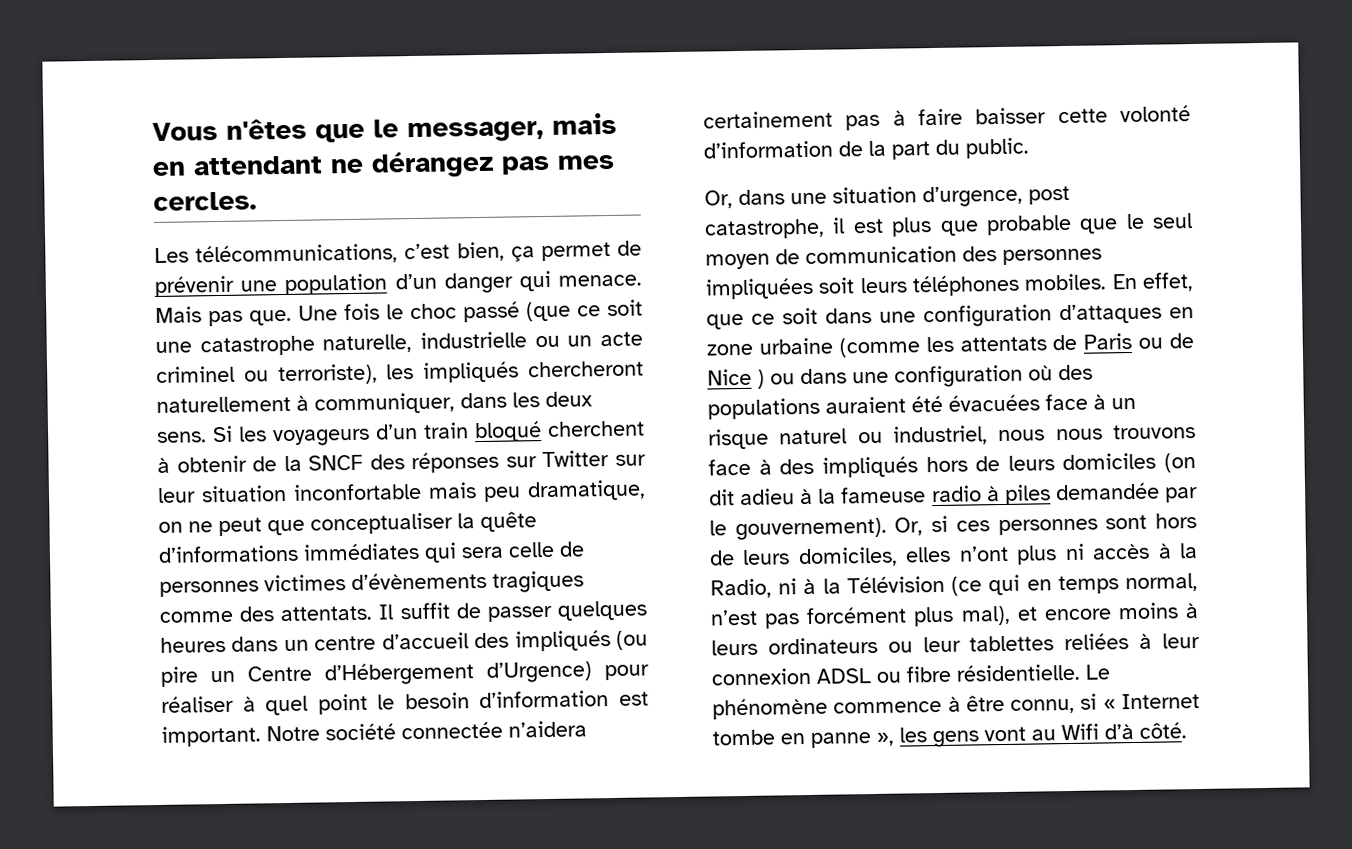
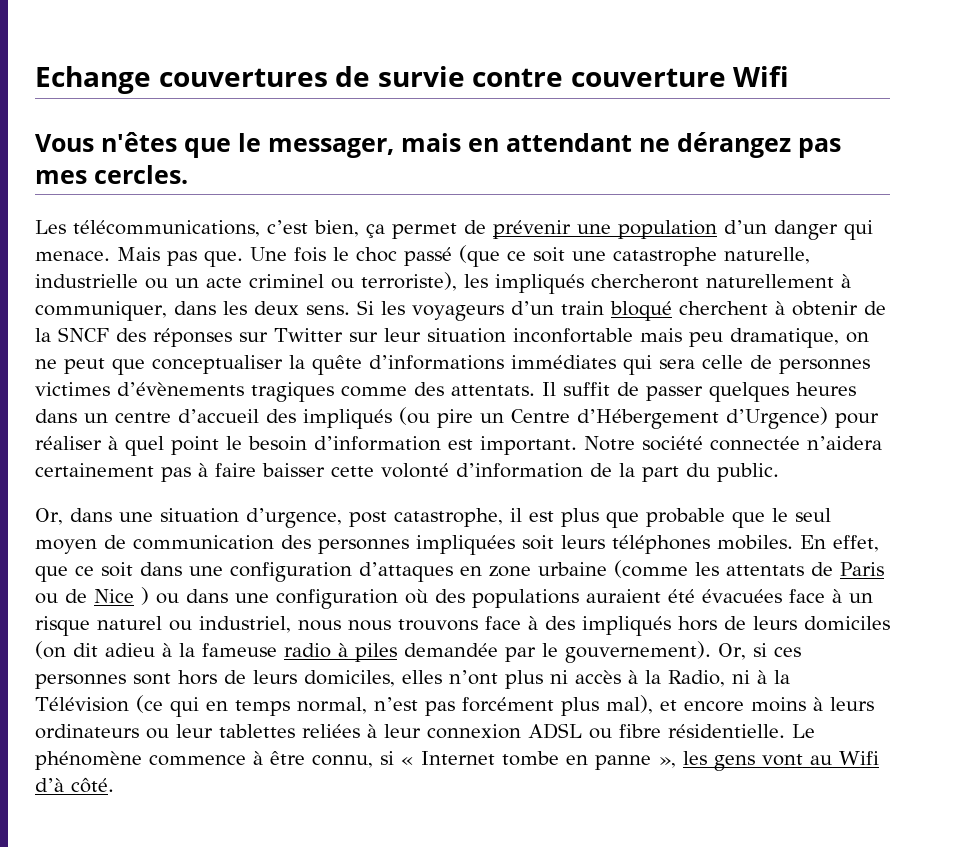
(152, 132) none -> [35,66,790,94] Echange couvertures de survie contre couverture Wifi //

